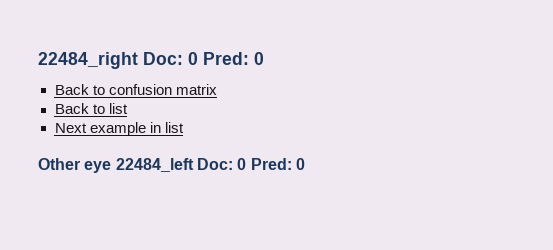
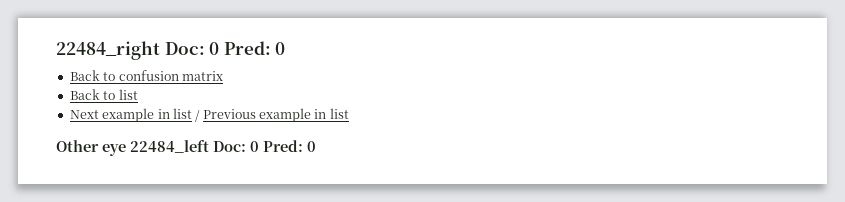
(184, 127) none -> [195,108,349,122] / Previous example in list

